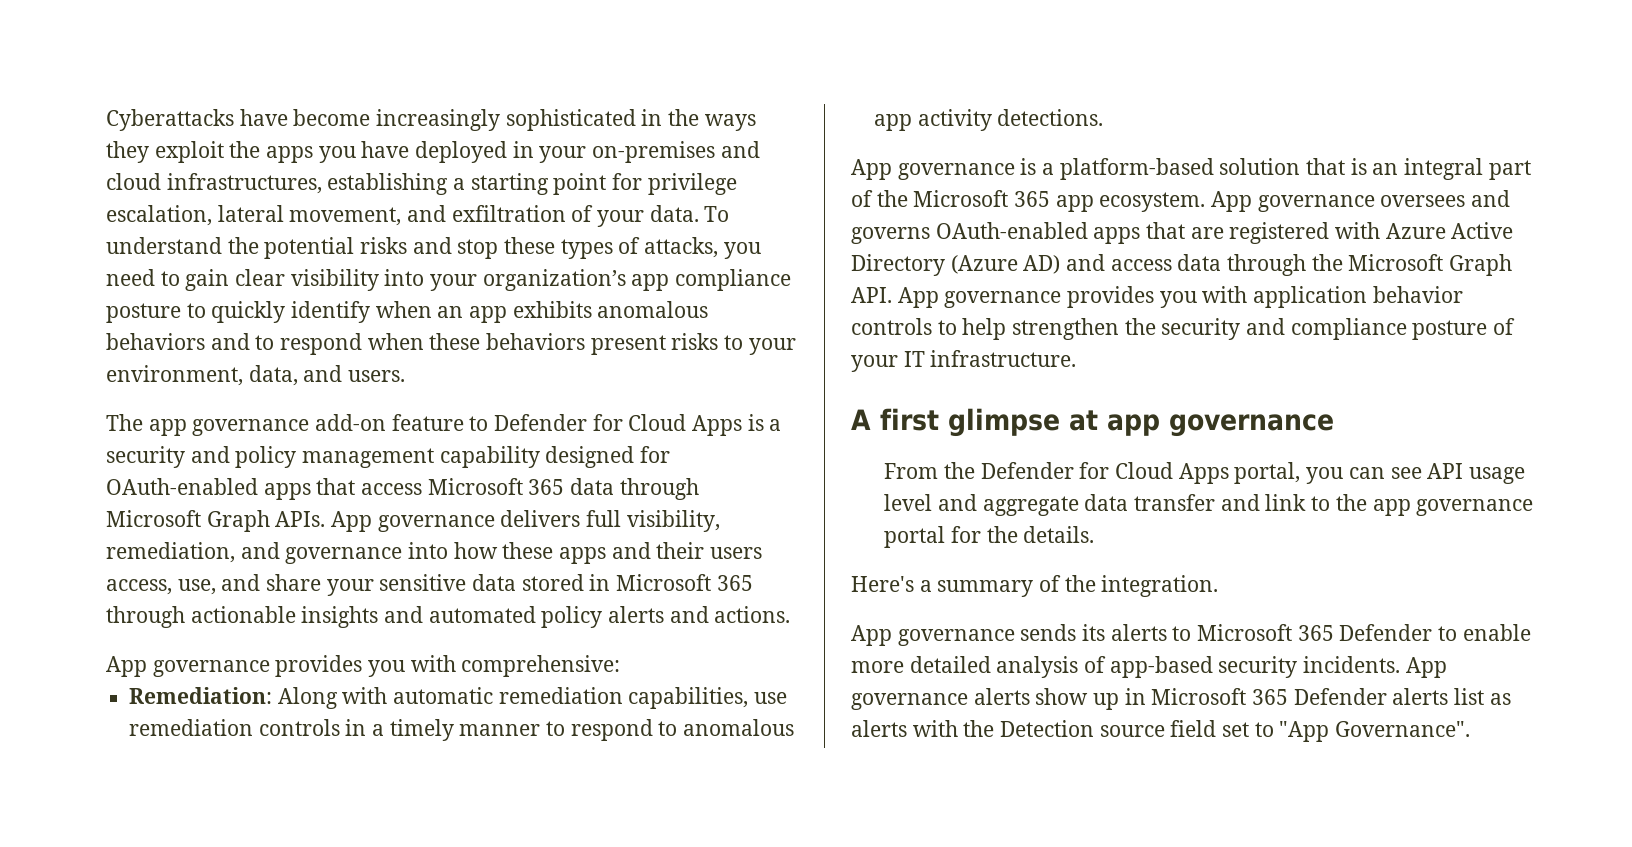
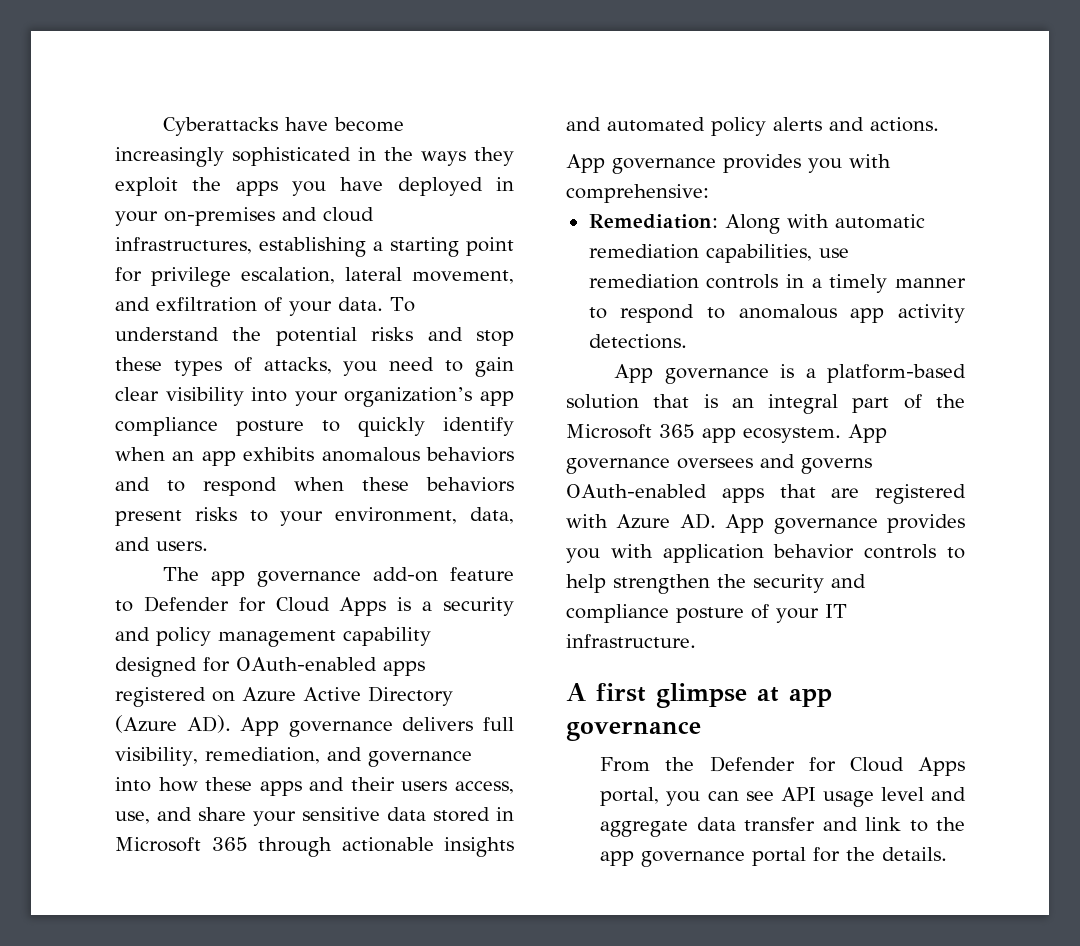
[316,478,699,500] [106,510,326,532] that access Microsoft 365 data through Microsoft Graph APIs. -> [115,686,453,707] [115,715,231,733] registered on Azure Active Directory (Azure AD).
[1451,222,1514,239] [851,254,1513,276] [851,287,892,303] Active Directory (Azure AD) and access data through the Microsoft Graph API. -> [679,513,716,529] AD.
[851,575,1219,597] [851,624,1531,646] [851,656,1447,678] [851,688,1511,710] [851,720,1471,742] // Here's a summary of the integration. // App governance sends its alerts to Microsoft 365 Defender to enable more detailed analysis of app-based security incidents. App governance alerts show up in Microsoft 365 Defender alerts list as alerts with the Detection source field set to "App Governance". -> (948, 854) none

